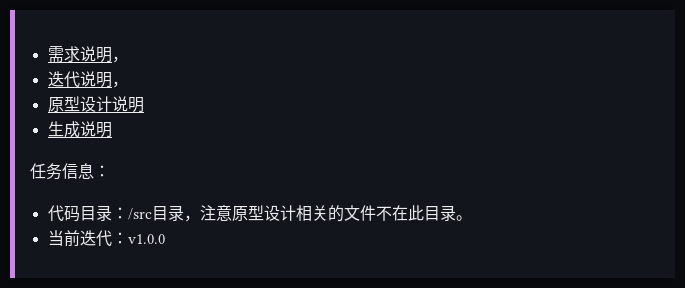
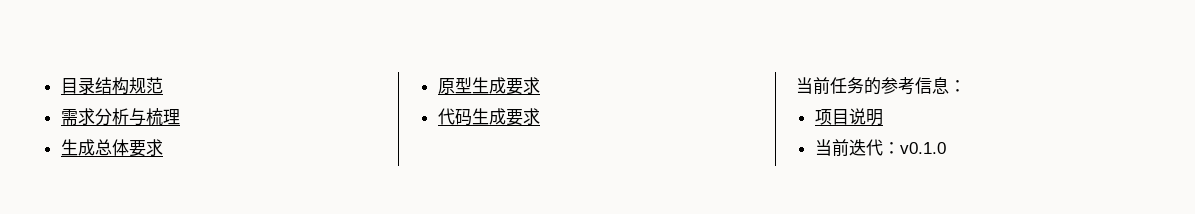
[47,46,128,63] [47,71,128,88] [47,96,144,113] [47,121,112,138] [30,163,110,180] [47,205,472,222] 需求说明， // 迭代说明， // 原型设计说明 // 生成说明 // 任务信息： // 代码目录：/src目录，注意原型设计相关的文件不在此目录。 -> [60,77,163,95] [60,108,180,126] [60,139,163,157] [437,77,540,95] [437,108,540,126] [796,77,966,95] [814,108,883,126] 目录结构规范 // 需求分析与梳理 // 生成总体要求 // 原型生成要求 // 代码生成要求 // 当前任务的参考信息： // 项目说明
[127,234,165,244] v1.0.0 -> [899,142,946,154] v0.1.0

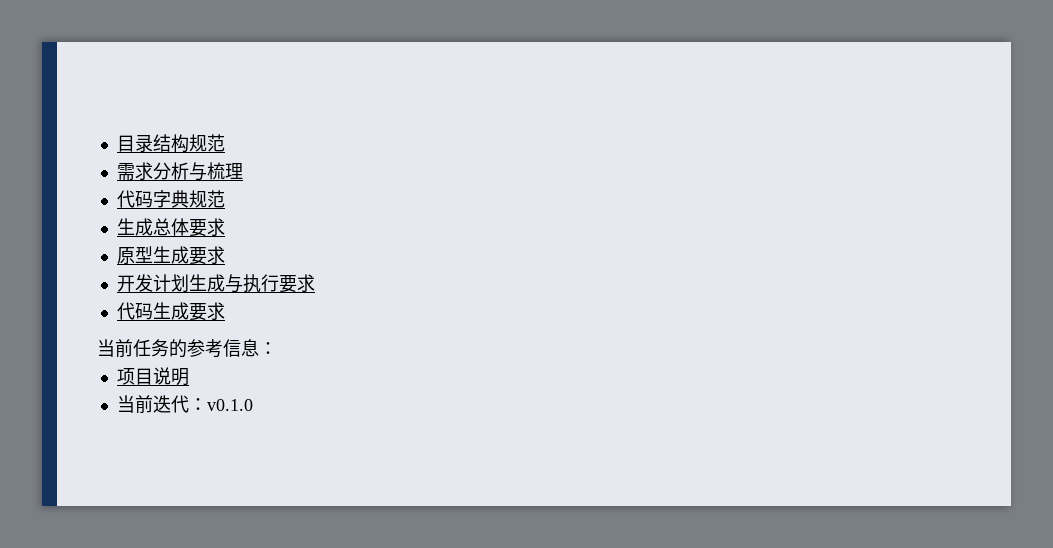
(180, 117) none -> [116,190,225,208] // 代码字典规范
(540, 85) none -> [116,274,315,293] // 开发计划生成与执行要求

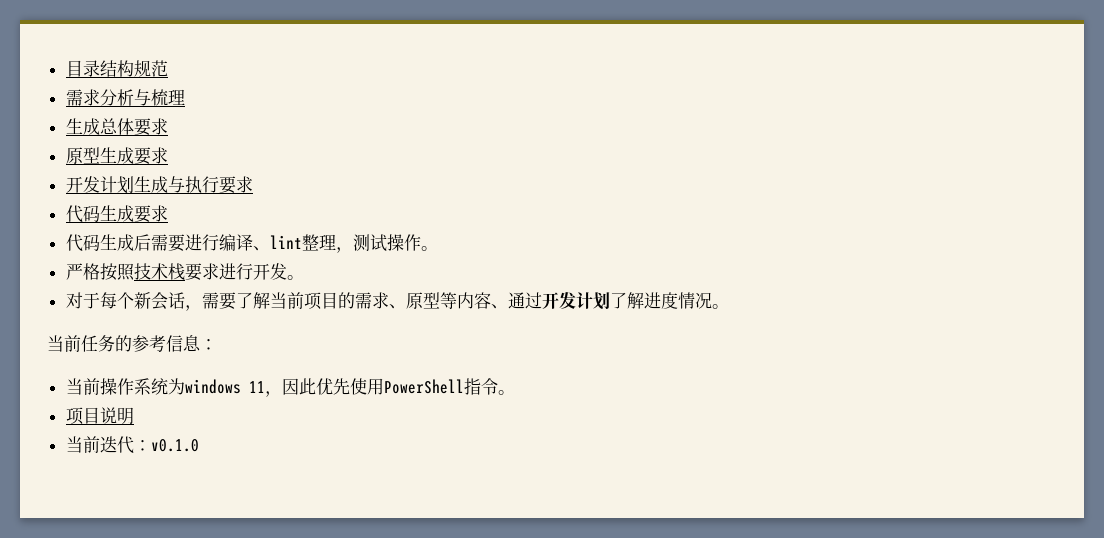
[116,190,225,208] // 代码字典规范 -> (185, 97) none
(225, 311) none -> [65,234,438,253] [65,263,304,281] [65,292,729,311] // 代码生成后需要进行编译、lint整理，测试操作。 // 严格按照技术栈要求进行开发。 // 对于每个新会话，需要了解当前项目的需求、原型等内容、通过开发计划了解进度情况。
(277, 348) none -> [65,378,515,397] // 当前操作系统为windows 11，因此优先使用PowerShell指令。

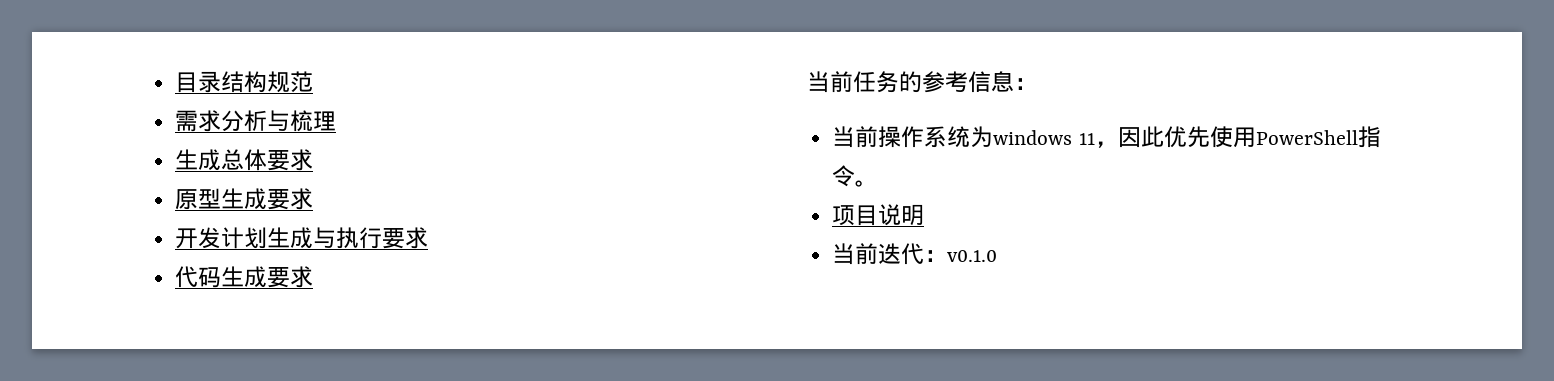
[65,234,438,253] [65,263,304,281] [65,292,729,311] // 代码生成后需要进行编译、lint整理，测试操作。 // 严格按照技术栈要求进行开发。 // 对于每个新会话，需要了解当前项目的需求、原型等内容、通过开发计划了解进度情况。 -> (314, 277) none

